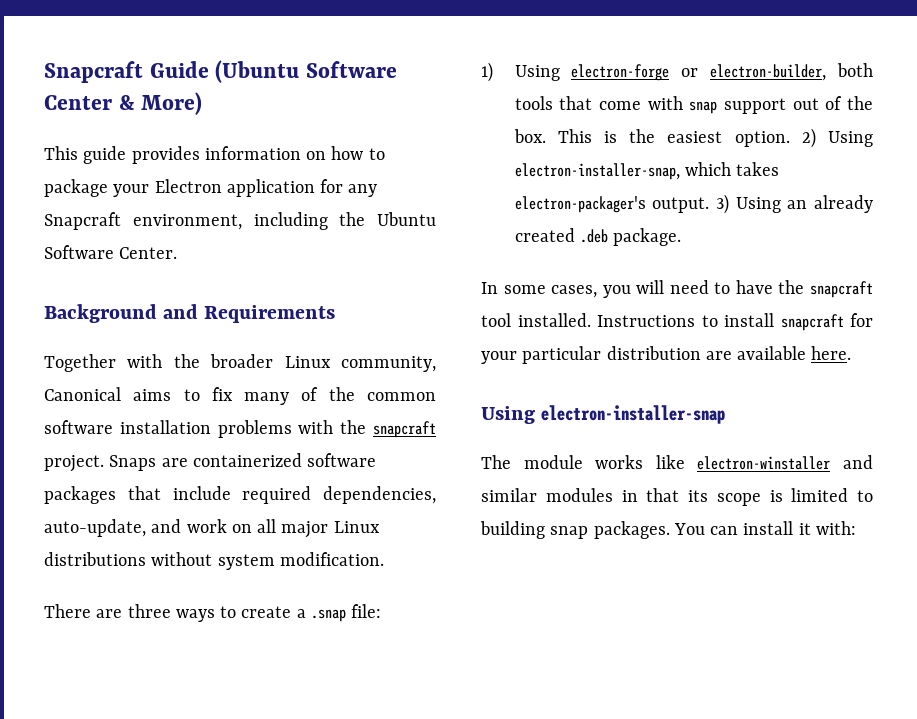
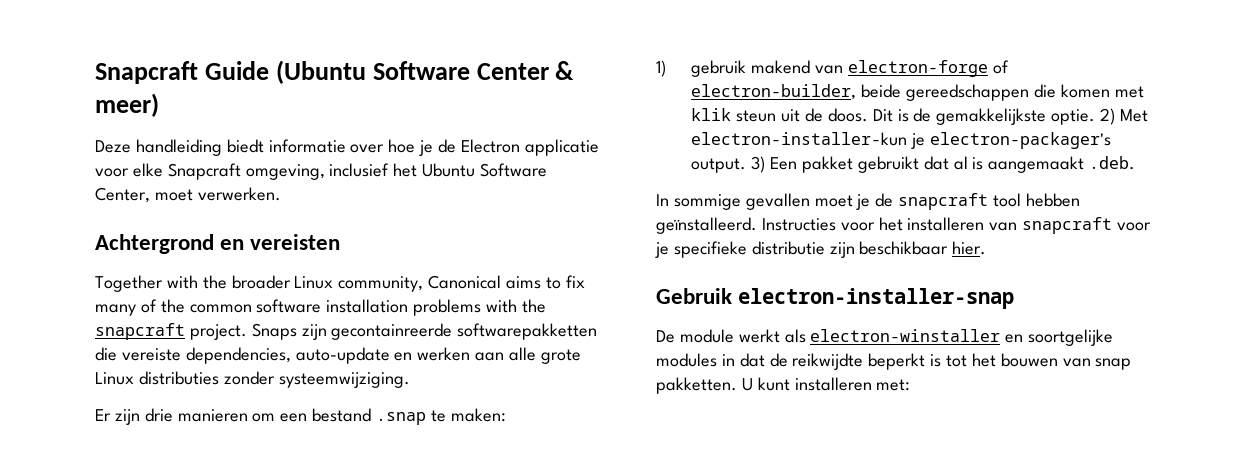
[141,92,203,115] [44,146,385,164] [44,179,378,197] [44,212,436,230] [44,245,178,259] [44,304,336,323] More) // This guide provides information on how to package your Electron application for any Snapcraft environment, including the Ubuntu Software Center. // Background and Requirements -> [95,93,159,117] [95,139,599,156] [95,163,548,180] [95,187,281,203] [95,234,341,254] meer) // Deze handleiding biedt informatie over hoe je de Electron applicatie voor elke Snapcraft omgeving, inclusief het Ubuntu Software Center, moet verwerken. // Achtergrond en vereisten
[161,453,377,467] [44,486,436,504] [44,519,380,538] [44,552,384,570] [44,604,382,622] [481,62,873,82] [514,96,873,114] [513,128,873,148] [514,162,780,180] [514,194,873,214] [514,228,682,246] [481,280,873,298] [481,313,873,331] [481,346,852,364] [481,405,726,424] [481,455,873,470] [481,488,873,506] [480,521,856,539] are containerized software packages that include required dependencies, auto-update, and work on all major Linux distributions without system modification. // There are three ways to create a .snap file: // 1) Using electron-forge or electron-builder, both tools that come with snap support out of the box. This is the easiest option. 2) Using electron-installer-snap, which takes electron-packager's output. 3) Using an already created .deb package. // In some cases, you will need to have the snapcraft tool installed. Instructions to install snapcraft for your particular distribution are available here. // Using electron-installer-snap // The module works like electron-winstaller and similar modules in that its scope is limited to building snap packages. You can install it with: -> [301,323,598,340] [95,347,581,364] [95,371,410,388] [95,408,506,425] [656,60,1009,77] [691,84,1144,101] [691,108,1148,125] [691,132,1112,149] [691,156,1136,173] [656,193,1080,210] [656,217,1152,234] [655,241,987,258] [656,288,1015,309] [656,329,1114,346] [656,353,1132,370] [656,377,911,394] zijn gecontainreerde softwarepakketten die vereiste dependencies, auto-update en werken aan alle grote Linux distributies zonder systeemwijziging. // Er zijn drie manieren om een bestand .snap te maken: // 1) gebruik makend van electron-forge of electron-builder, beide gereedschappen die komen met klik steun uit de doos. Dit is de gemakkelijkste optie. 2) Met electron-installer-kun je electron-packager's output. 3) Een pakket gebruikt dat al is aangemaakt .deb. // In sommige gevallen moet je de snapcraft tool hebben geïnstalleerd. Instructies voor het installeren van snapcraft voor je specifieke distributie zijn beschikbaar hier. // Gebruik electron-installer-snap // De module werkt als electron-winstaller en soortgelijke modules in dat de reikwijdte beperkt is tot het bouwen van snap pakketten. U kunt installeren met:

